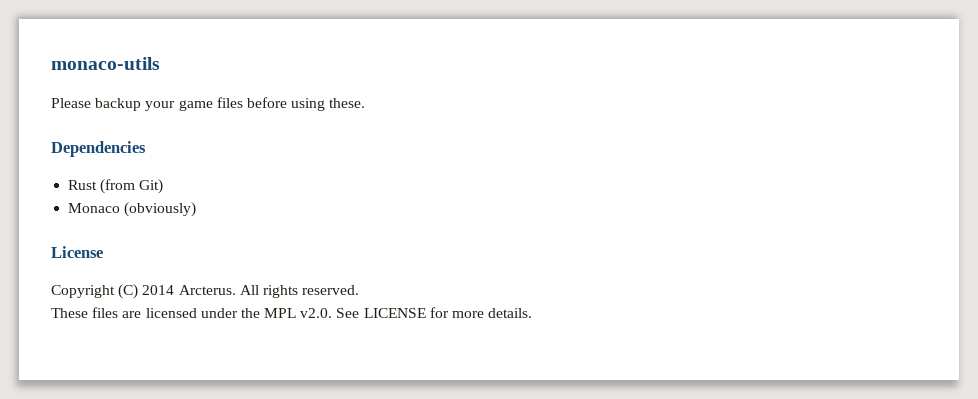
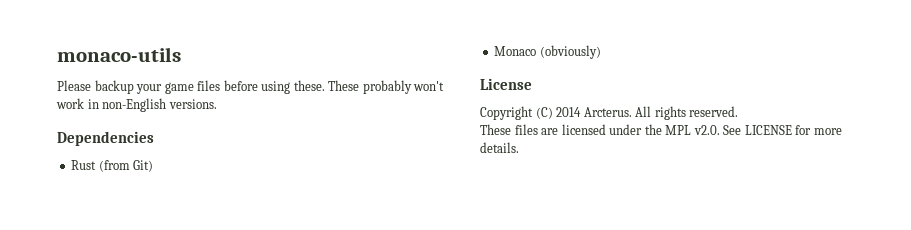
(366, 103) none -> [328,80,445,94] [56,98,217,112] These probably won't work in non-English versions.

